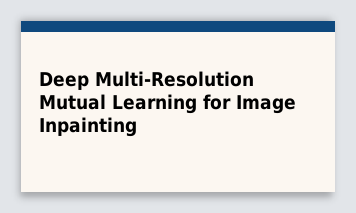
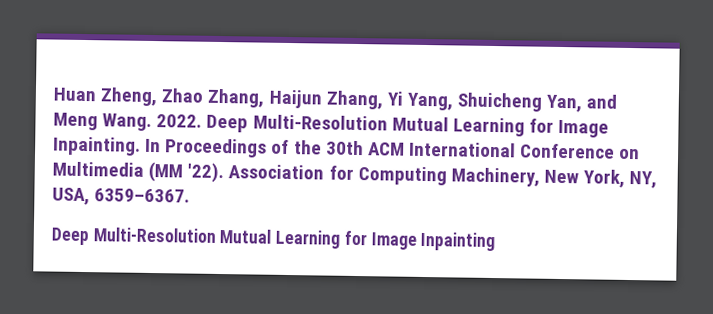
(39, 81) none -> [53,87,618,113] [53,112,610,138] [53,136,641,160] [52,161,658,189] [52,187,191,206] Huan Zheng, Zhao Zhang, Haijun Zhang, Yi Yang, Shuicheng Yan, and Meng Wang. 2022. Deep Multi-Resolution Mutual Learning for Image Inpainting. In Proceedings of the 30th ACM International Conference on Multimedia (MM '22). Association for Computing Machinery, New York, NY, USA, 6359–6367. //

